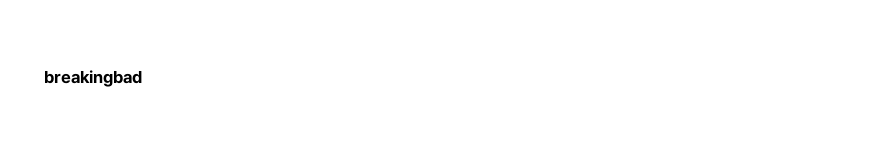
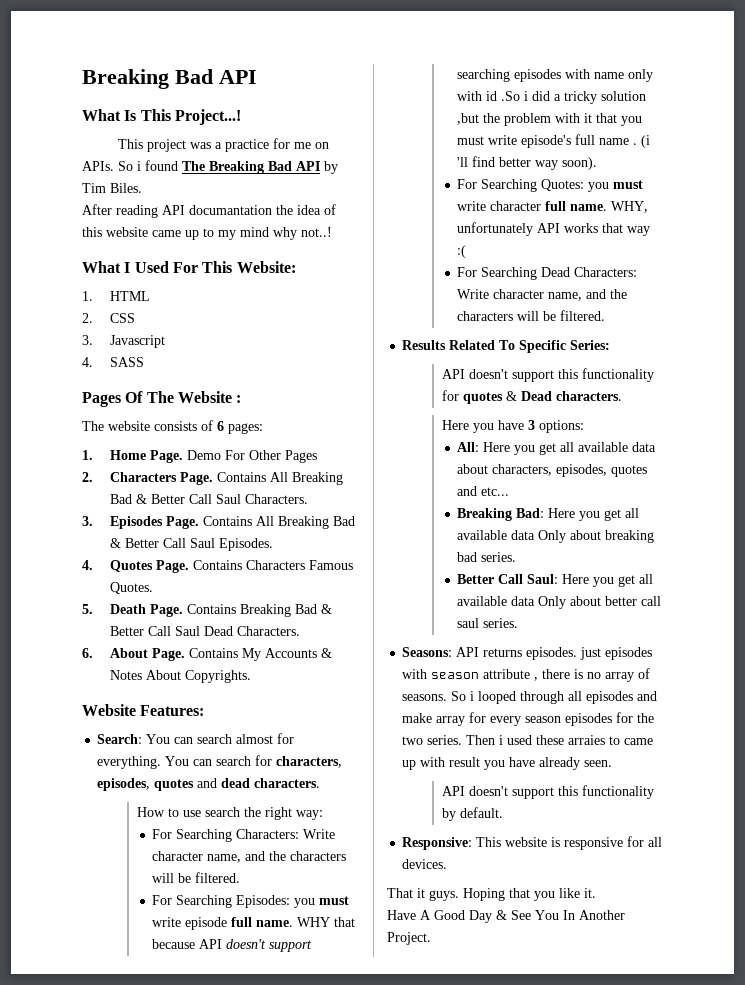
[44,70,142,87] breakingbad -> [82,69,257,89] [82,109,241,125] [117,138,329,152] [82,160,338,174] [82,183,142,193] [82,204,336,218] [82,227,332,240] [82,261,296,273] [82,291,150,301] [82,313,135,323] [82,335,165,348] [82,357,144,367] [82,391,242,407] [82,420,263,434] [82,450,317,463] [82,472,343,485] [109,494,308,504] [82,516,355,529] [109,538,273,551] [82,560,353,573] [109,582,153,594] [82,604,332,617] [109,626,300,636] [82,648,332,661] [109,670,251,683] [82,704,205,716] [97,733,295,744] [97,755,343,769] [97,778,321,791] [137,807,324,820] [152,829,336,842] [152,851,347,863] [152,872,241,883] [152,895,350,908] [152,917,356,930] [152,939,313,952] [457,69,654,82] [457,91,647,104] [457,113,643,126] [457,134,651,148] [457,156,598,170] [457,179,644,192] [457,201,649,213] [457,222,651,236] [457,245,467,258] [457,267,638,280] [457,289,628,301] [457,310,606,321] [402,340,611,353] [442,368,655,382] [442,390,623,404] [442,420,585,433] [457,442,657,455] [457,464,648,477] [457,486,510,496] [457,508,640,521] [457,530,655,543] [457,552,517,562] [457,574,654,587] [457,596,662,609] [457,618,519,628] [402,647,653,660] [402,668,651,682] [402,691,658,704] [402,712,655,726] [402,735,654,745] [402,757,613,770] [442,785,655,799] [442,807,504,821] [402,836,663,850] [402,859,448,869] [387,888,596,901] [387,910,625,923] [387,932,431,945] Breaking Bad API // What Is This Project...! // This project was a practice for me on APIs. So i found The Breaking Bad API by Tim Biles. // After reading API documantation the idea of this website came up to my mind why not..! // What I Used For This Website: // 1. HTML // 2. CSS // 3. Javascript // 4. SASS // Pages Of The Website : // The website consists of 6 pages: // 1. Home Page. Demo For Other Pages // 2. Characters Page. Contains All Breaking Bad & Better Call Saul Characters. // 3. Episodes Page. Contains All Breaking Bad & Better Call Saul Episodes. // 4. Quotes Page. Contains Characters Famous Quotes. // 5. Death Page. Contains Breaking Bad & Better Call Saul Dead Characters. // 6. About Page. Contains My Accounts & Notes About Copyrights. // Website Features: // Search: You can search almost for everything. You can search for characters, episodes, quotes and dead characters. // How to use search the right way: // For Searching Characters: Write character name, and the characters will be filtered. // For Searching Episodes: you must write episode full name. WHY that because API doesn't support searching episodes with name only with id .So i did a tricky solution ,but the problem with it that you must write episode's full name . (i 'll find better way soon). // For Searching Quotes: you must write character full name. WHY, unfortunately API works that way :( // For Searching Dead Characters: Write character name, and the characters will be filtered. // Results Related To Specific Series: // API doesn't support this functionality for quotes & Dead characters. // Here you have 3 options: // All: Here you get all available data about characters, episodes, quotes and etc... // Breaking Bad: Here you get all available data Only about breaking bad series. // Better Call Saul: Here you get all available data Only about better call saul series. // Seasons: API returns episodes. just episodes with season attribute , there is no array of seasons. So i looped through all episodes and make array for every season episodes for the two series. Then i used these arraies to came up with result you have already seen. // API doesn't support this functionality by default. // Responsive: This website is responsive for all devices. // That it guys. Hoping that you like it. // Have A Good Day & See You In Another Project.

